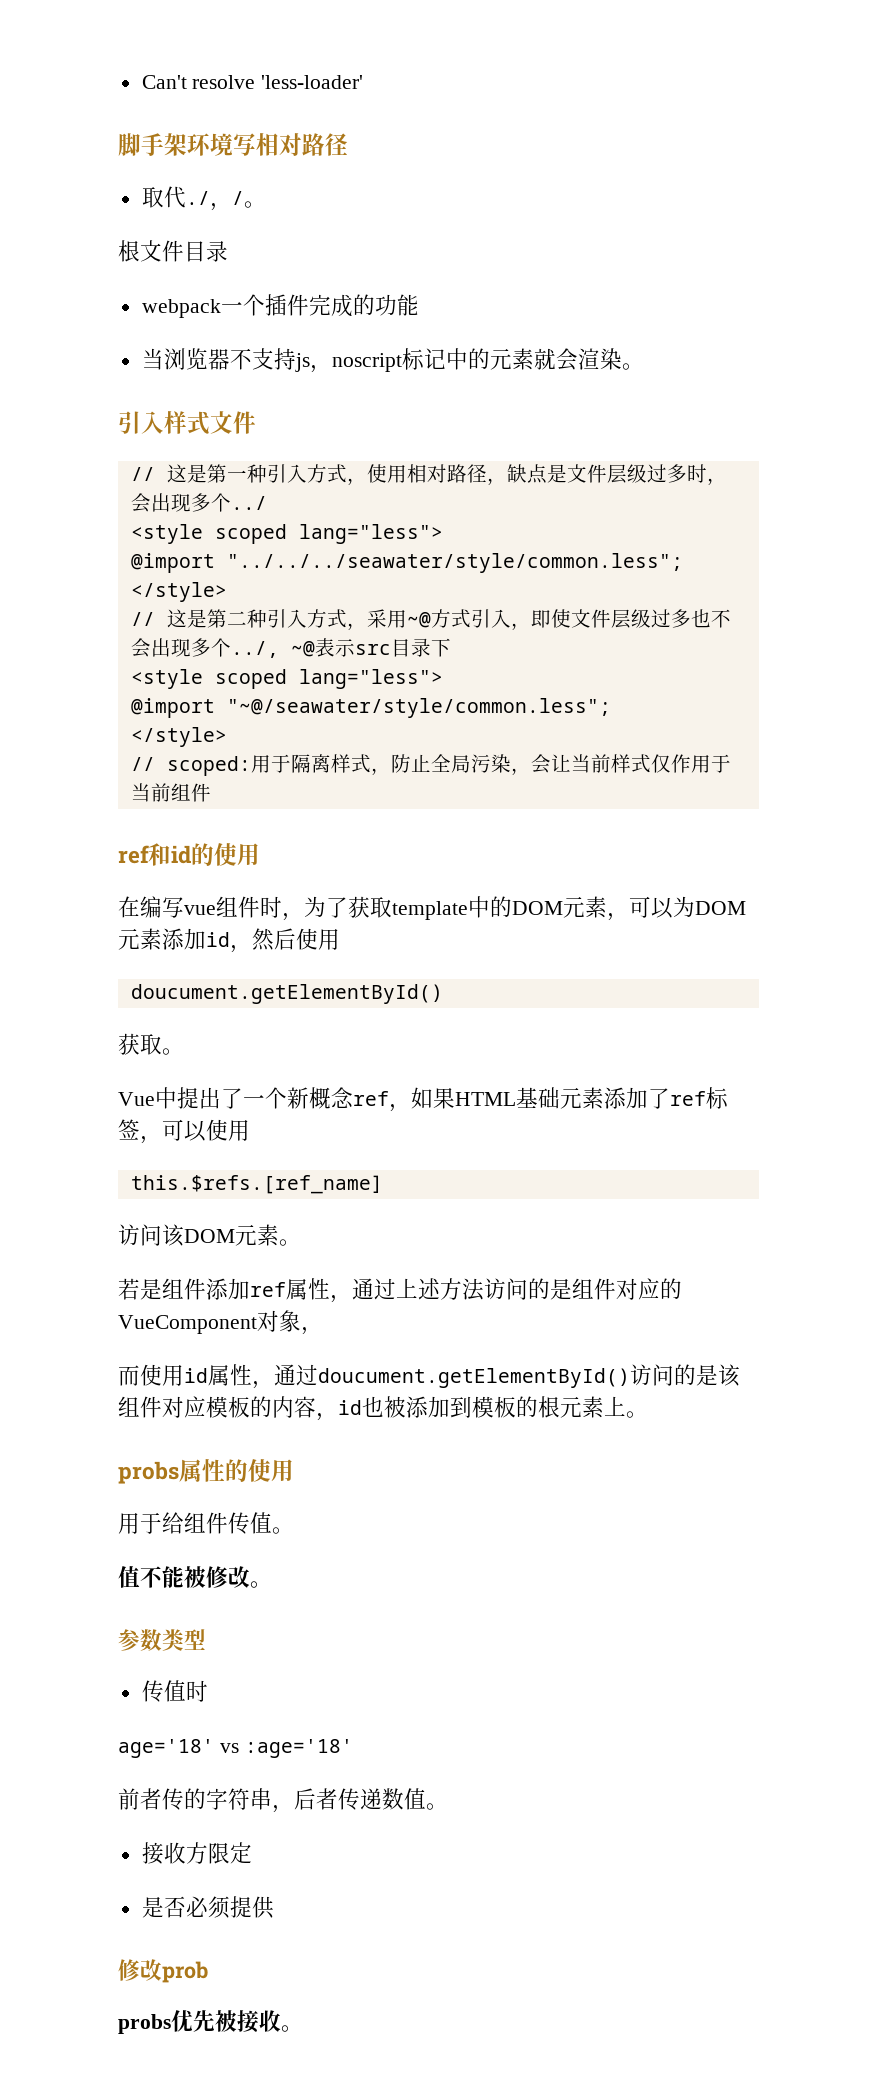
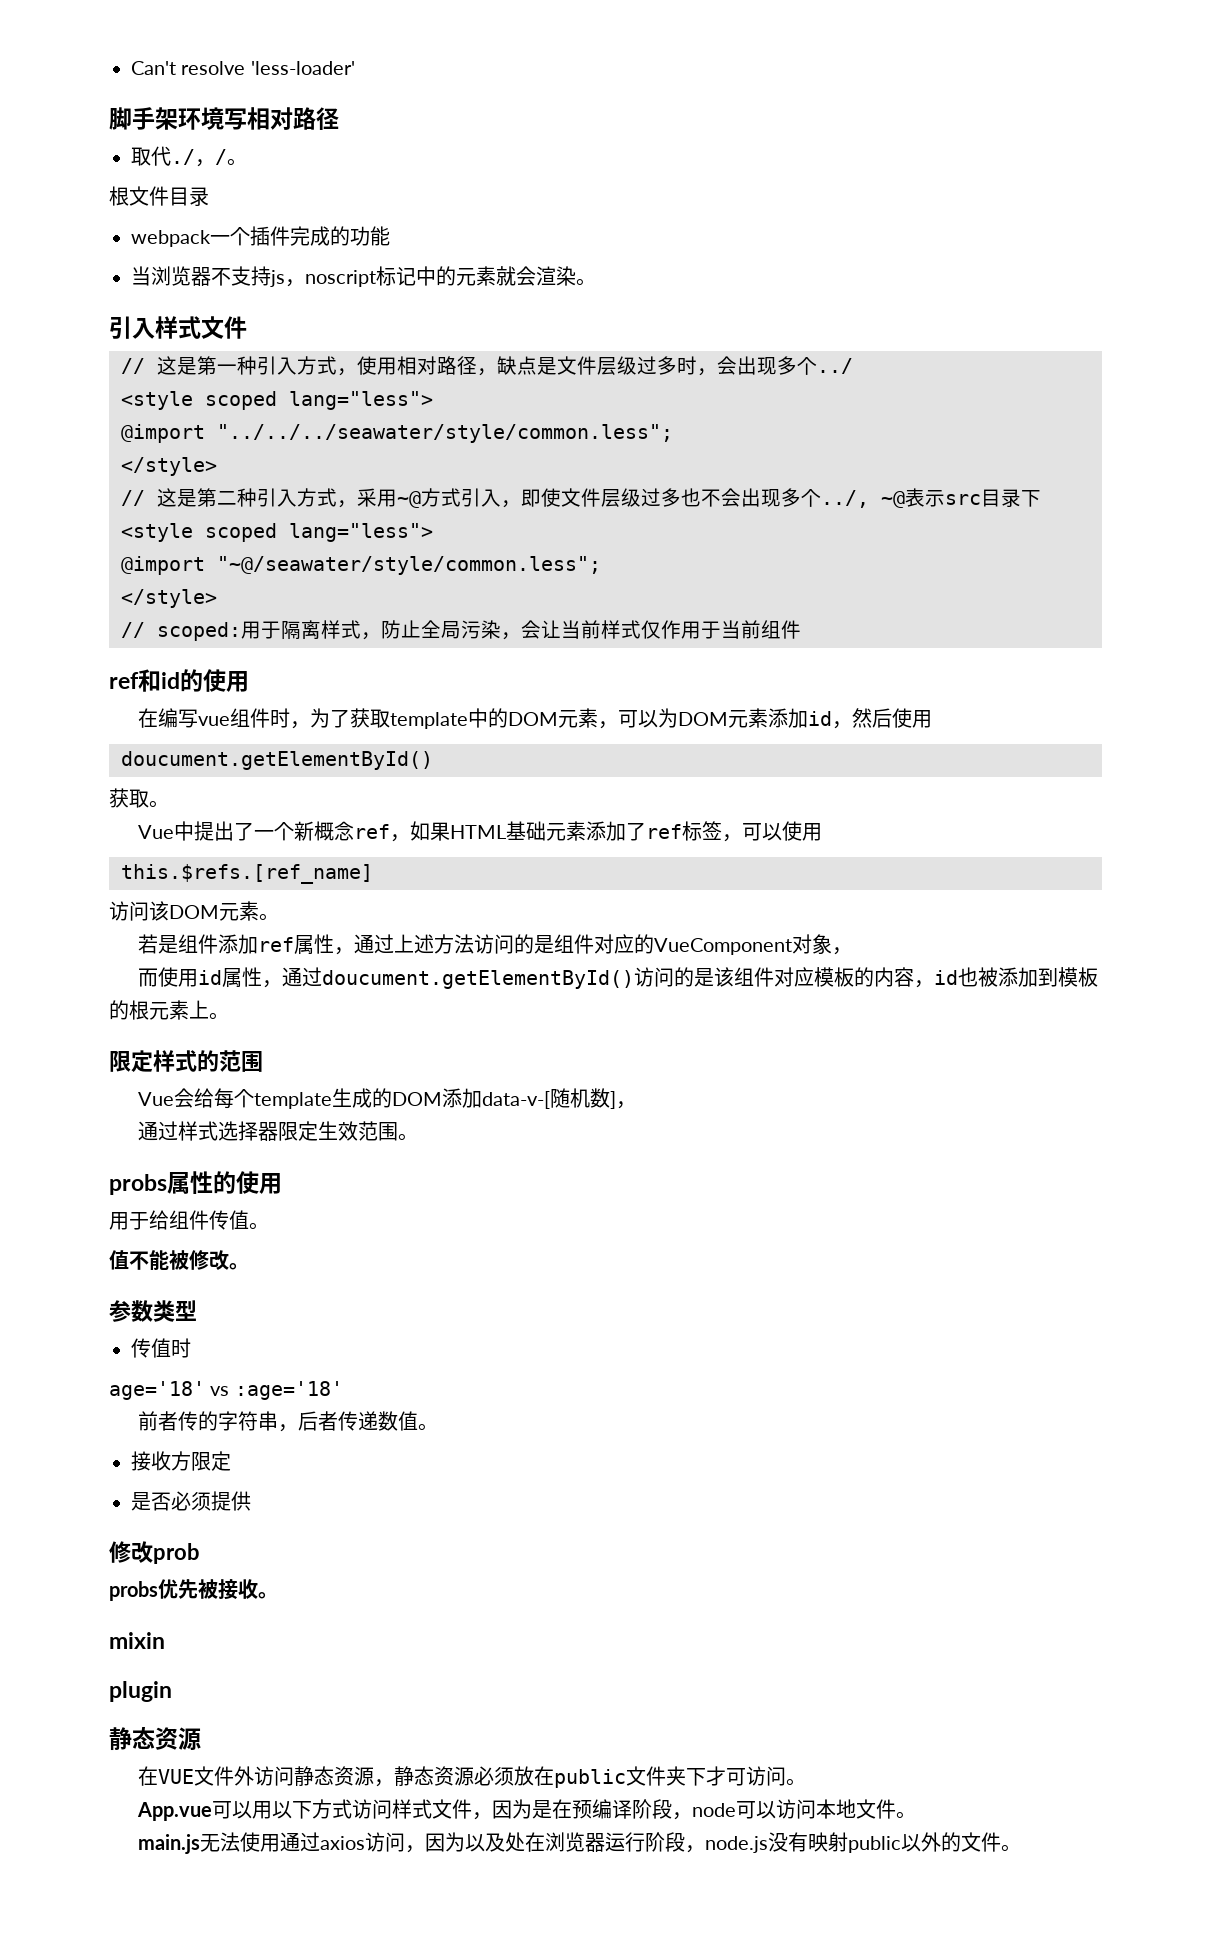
(648, 1414) none -> [109,1050,263,1072] [138,1088,637,1109] [138,1121,419,1141] // 限定样式的范围 // Vue会给每个template生成的DOM添加data-v-[随机数]， // 通过样式选择器限定生效范围。
(303, 2028) none -> [109,1632,165,1649] [109,1681,172,1702] [109,1727,201,1751] [138,1766,807,1788] [137,1799,917,1821] [138,1832,1022,1854] // mixin // plugin // 静态资源 // 在VUE文件外访问静态资源，静态资源必须放在public文件夹下才可访问。 // App.vue可以用以下方式访问样式文件，因为是在预编译阶段，node可以访问本地文件。 // main.js无法使用通过axios访问，因为以及处在浏览器运行阶段，node.js没有映射public以外的文件。

